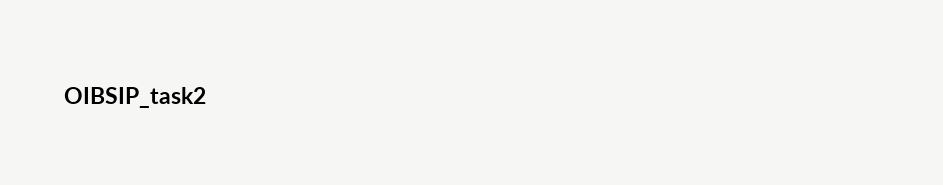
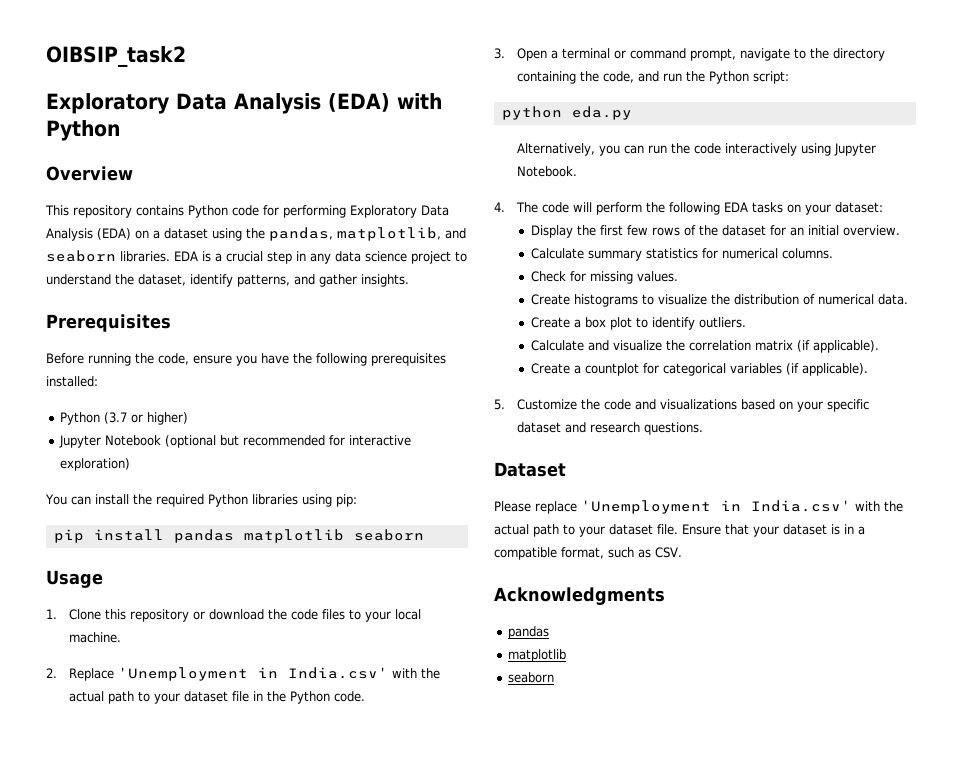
(206, 97) none -> [46,93,442,114] [46,120,120,141] [46,166,133,181] [45,205,449,218] [46,227,466,241] [46,250,467,264] [46,274,409,287] [46,314,171,332] [46,353,446,366] [46,376,98,387] [60,412,189,425] [59,435,412,448] [60,458,131,471] [45,494,357,507] [53,529,424,543] [46,570,103,588] [46,609,421,622] [68,632,121,643] [46,667,440,681] [68,691,365,704] [494,48,885,61] [516,71,789,84] [501,106,632,120] [516,143,876,156] [516,166,577,177] [494,202,883,215] [531,225,901,238] [531,248,834,261] [531,271,679,284] [531,294,909,307] [531,317,747,330] [531,340,880,353] [531,363,869,376] [494,399,869,412] [516,422,703,435] [494,462,566,477] [494,500,903,514] [494,524,865,537] [494,547,682,560] [494,587,665,605] [508,626,550,639] [508,649,567,662] [508,672,555,683] // Exploratory Data Analysis (EDA) with Python // Overview // This repository contains Python code for performing Exploratory Data Analysis (EDA) on a dataset using the pandas, matplotlib, and seaborn libraries. EDA is a crucial step in any data science project to understand the dataset, identify patterns, and gather insights. // Prerequisites // Before running the code, ensure you have the following prerequisites installed: // Python (3.7 or higher) // Jupyter Notebook (optional but recommended for interactive exploration) // You can install the required Python libraries using pip: // pip install pandas matplotlib seaborn // Usage // 1. Clone this repository or download the code files to your local machine. // 2. Replace 'Unemployment in India.csv' with the actual path to your dataset file in the Python code. // 3. Open a terminal or command prompt, navigate to the directory containing the code, and run the Python script: // python eda.py // Alternatively, you can run the code interactively using Jupyter Notebook. // 4. The code will perform the following EDA tasks on your dataset: // Display the first few rows of the dataset for an initial overview. // Calculate summary statistics for numerical columns. // Check for missing values. // Create histograms to visualize the distribution of numerical data. // Create a box plot to identify outliers. // Calculate and visualize the correlation matrix (if applicable). // Create a countplot for categorical variables (if applicable). // 5. Customize the code and visualizations based on your specific dataset and research questions. // Dataset // Please replace 'Unemployment in India.csv' with the actual path to your dataset file. Ensure that your dataset is in a compatible format, such as CSV. // Acknowledgments // pandas // matplotlib // seaborn

